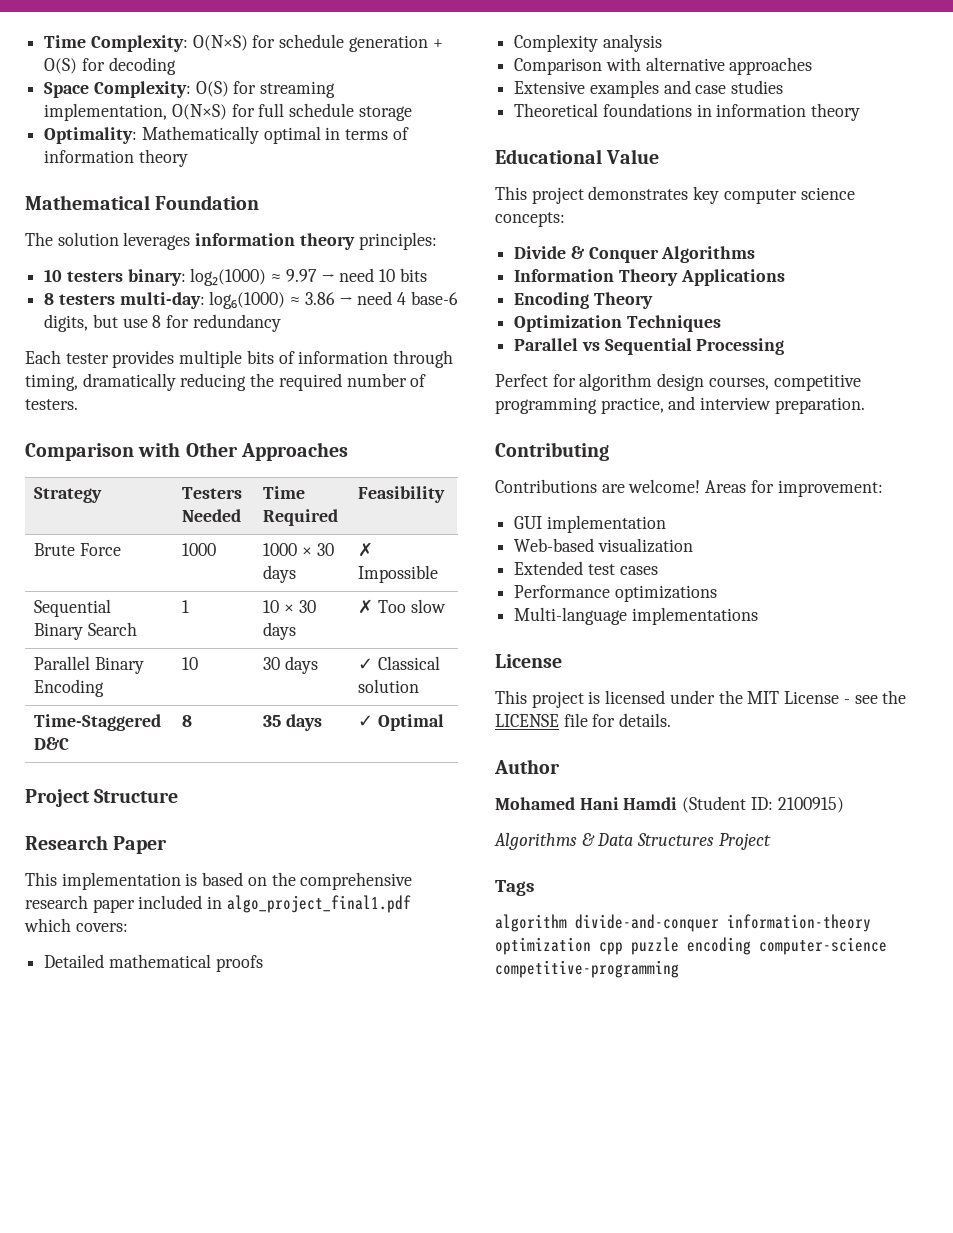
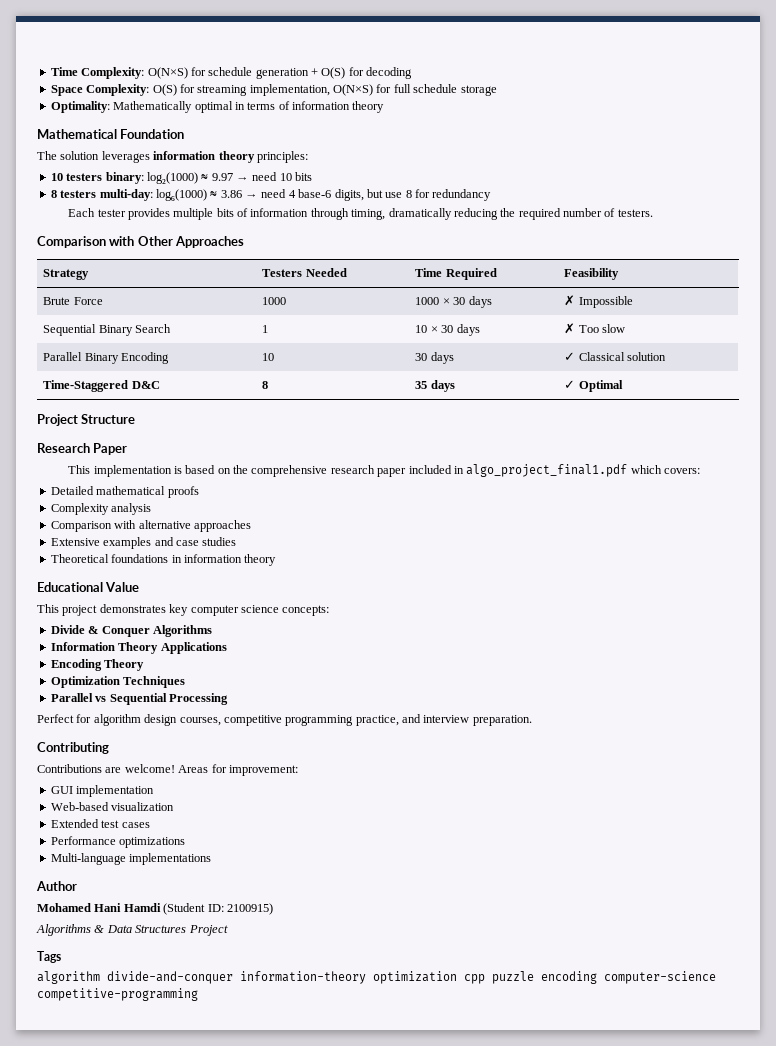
[495,654,562,668] [495,690,907,708] [495,713,672,727] // License // This project is licensed under the MIT License - see the LICENSE file for details. -> (212, 859) none

